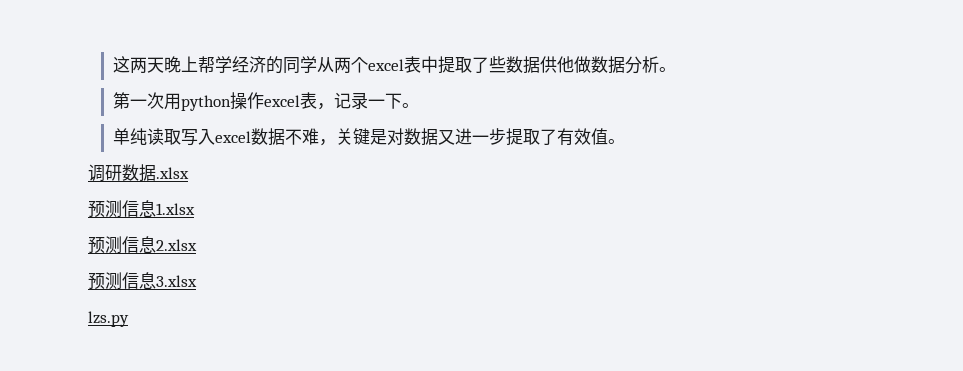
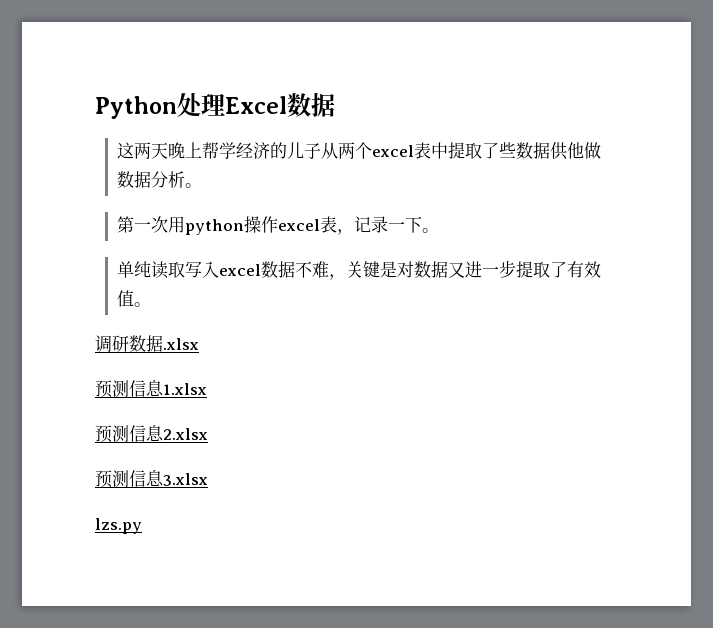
(113, 64) none -> [95,93,335,119] Python处理Excel数据 //
[283,56,318,74] 同学 -> [287,142,322,159] 儿子

